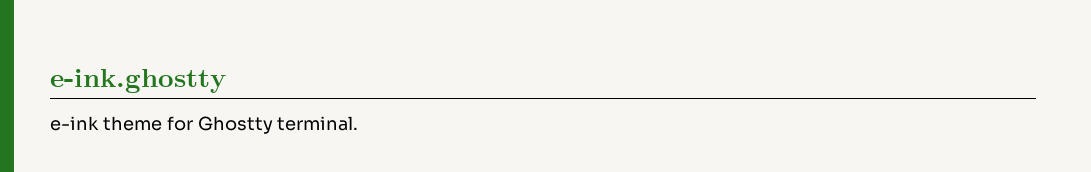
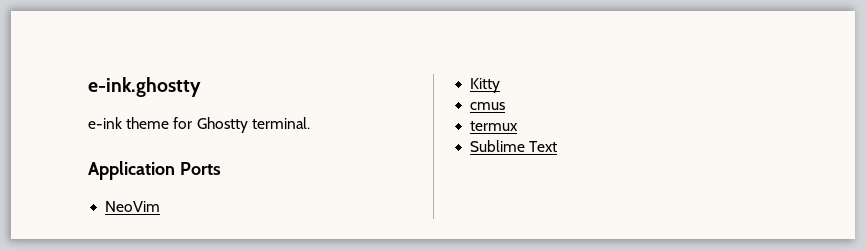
(359, 123) none -> [88,161,221,180] [105,201,161,212] [470,78,501,93] [470,102,506,110] [470,121,519,131] [470,140,558,152] // Application Ports // NeoVim // Kitty // cmus // termux // Sublime Text

